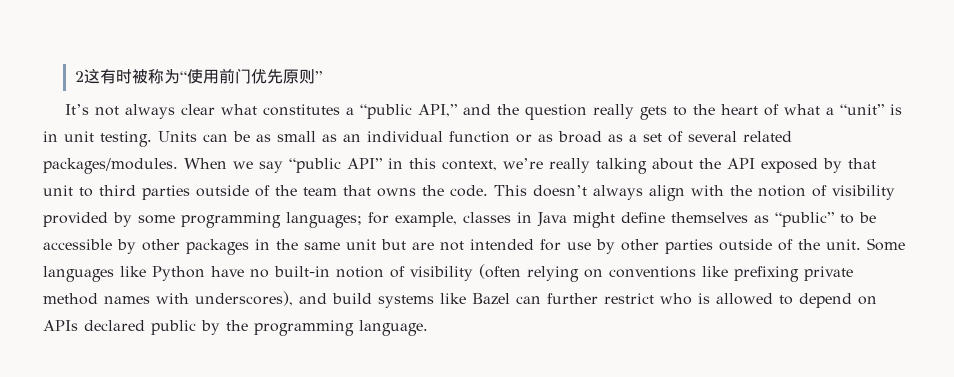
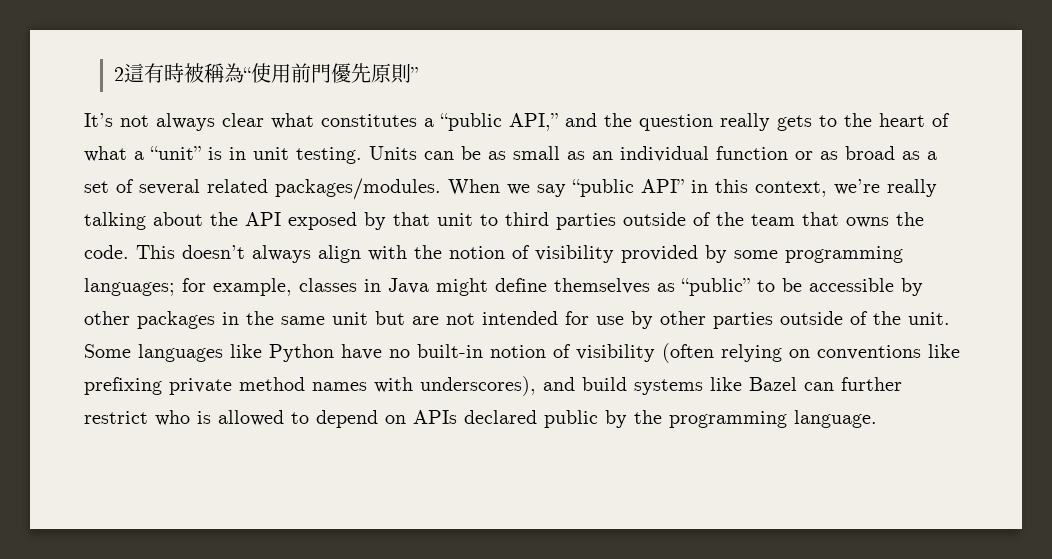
[83,68,315,84] 这有时被称为“使用前门优先原则 -> [124,63,412,84] 這有時被稱為“使用前門優先原則

